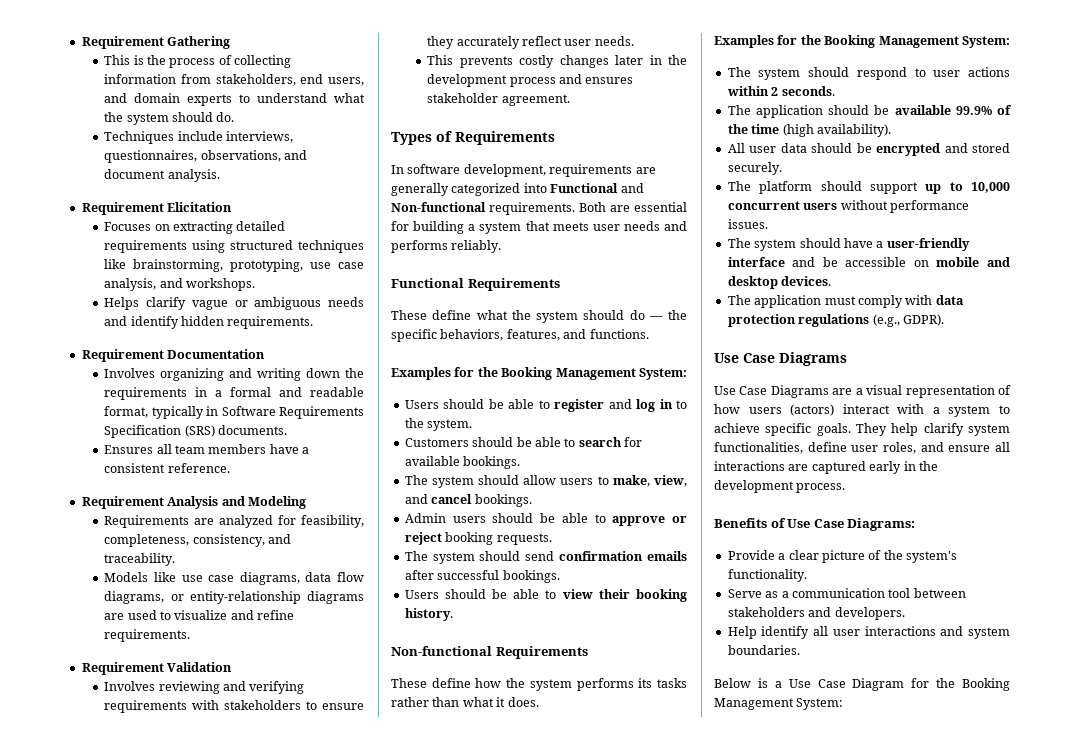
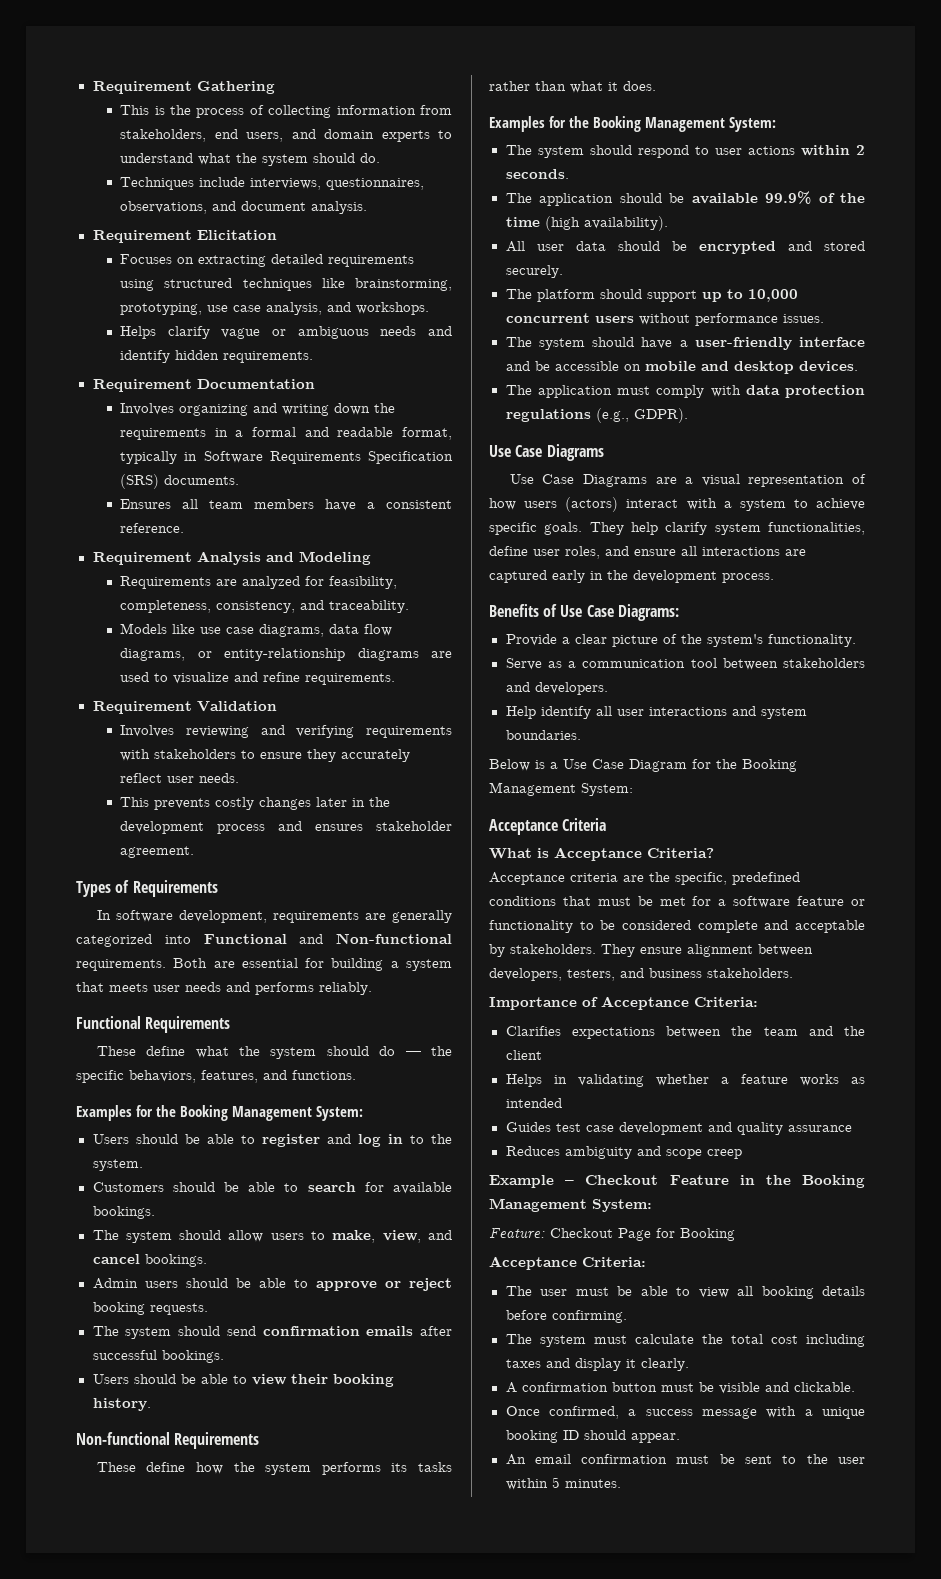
(844, 704) none -> [489,818,607,835] [489,847,714,861] [489,872,800,885] [489,896,865,908] [489,920,865,933] [489,944,813,957] [489,968,793,981] [489,996,758,1010] [505,1026,865,1039] [505,1050,542,1060] [505,1074,865,1087] [505,1098,562,1108] [505,1122,852,1135] [505,1146,742,1159] [489,1175,865,1188] [489,1198,652,1212] [489,1227,735,1241] [489,1256,646,1270] [505,1286,865,1299] [505,1310,627,1323] [505,1334,865,1347] [505,1358,689,1371] [505,1382,855,1394] [505,1406,865,1419] [505,1430,680,1443] [505,1454,865,1465] [505,1477,621,1490] // Acceptance Criteria // What is Acceptance Criteria? // Acceptance criteria are the specific, predefined conditions that must be met for a software feature or functionality to be considered complete and acceptable by stakeholders. They ensure alignment between developers, testers, and business stakeholders. // Importance of Acceptance Criteria: // Clarifies expectations between the team and the client // Helps in validating whether a feature works as intended // Guides test case development and quality assurance // Reduces ambiguity and scope creep // Example – Checkout Feature in the Booking Management System: // Feature: Checkout Page for Booking // Acceptance Criteria: // The user must be able to view all booking details before confirming. // The system must calculate the total cost including taxes and display it clearly. // A confirmation button must be visible and clickable. // Once confirmed, a success message with a unique booking ID should appear. // An email confirmation must be sent to the user within 5 minutes.

